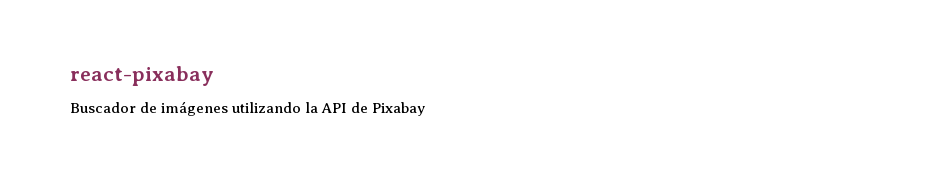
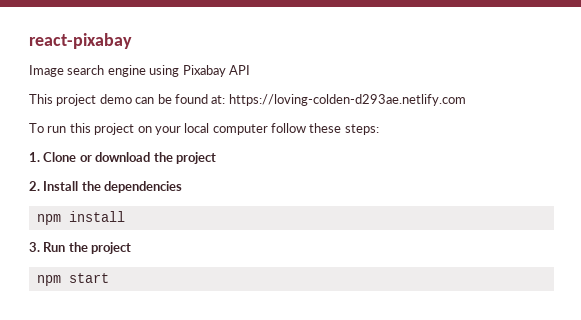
[70,101,426,116] Buscador de imágenes utilizando la API de Pixabay -> [29,65,250,77] [29,94,466,106] [29,123,379,135] [29,152,216,164] [29,181,183,193] [36,211,125,225] [29,242,132,254] [36,273,109,286] Image search engine using Pixabay API // This project demo can be found at: https://loving-colden-d293ae.netlify.com // To run this project on your local computer follow these steps: // 1. Clone or download the project // 2. Install the dependencies // npm install // 3. Run the project // npm start

